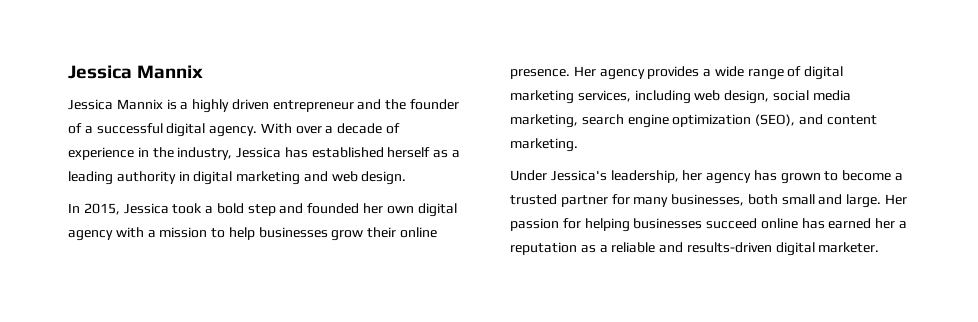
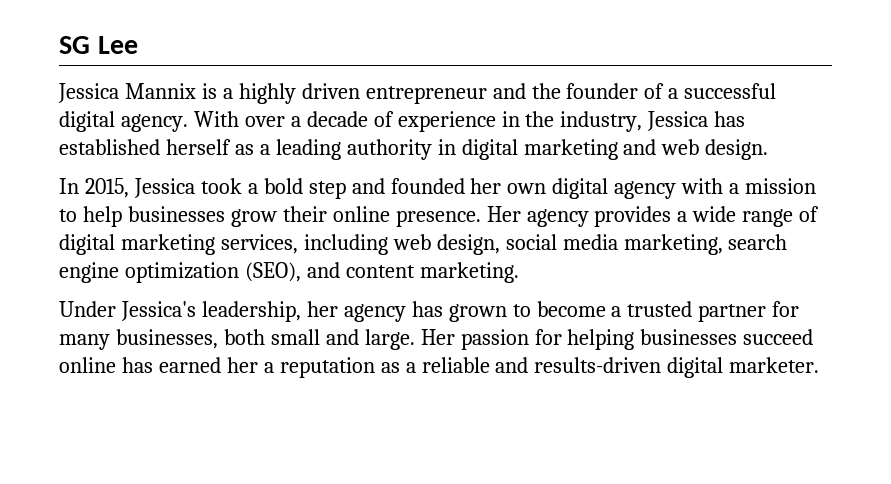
[68,65,204,79] Jessica Mannix -> [59,36,138,54] SG Lee

